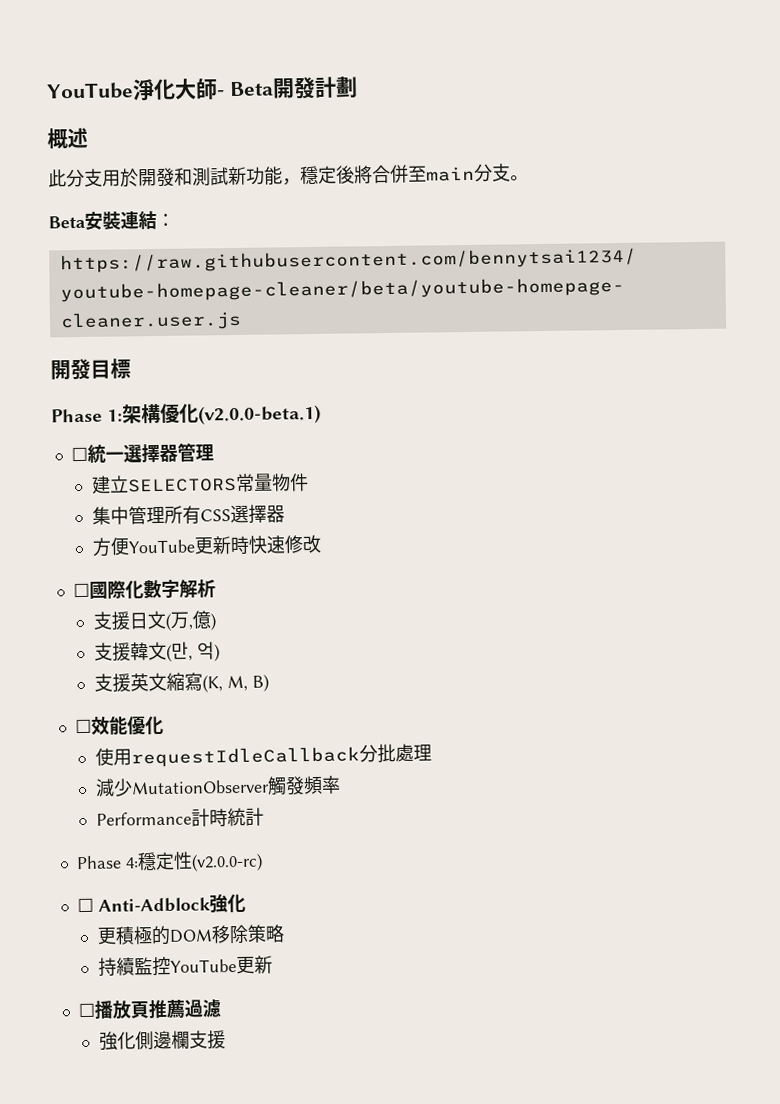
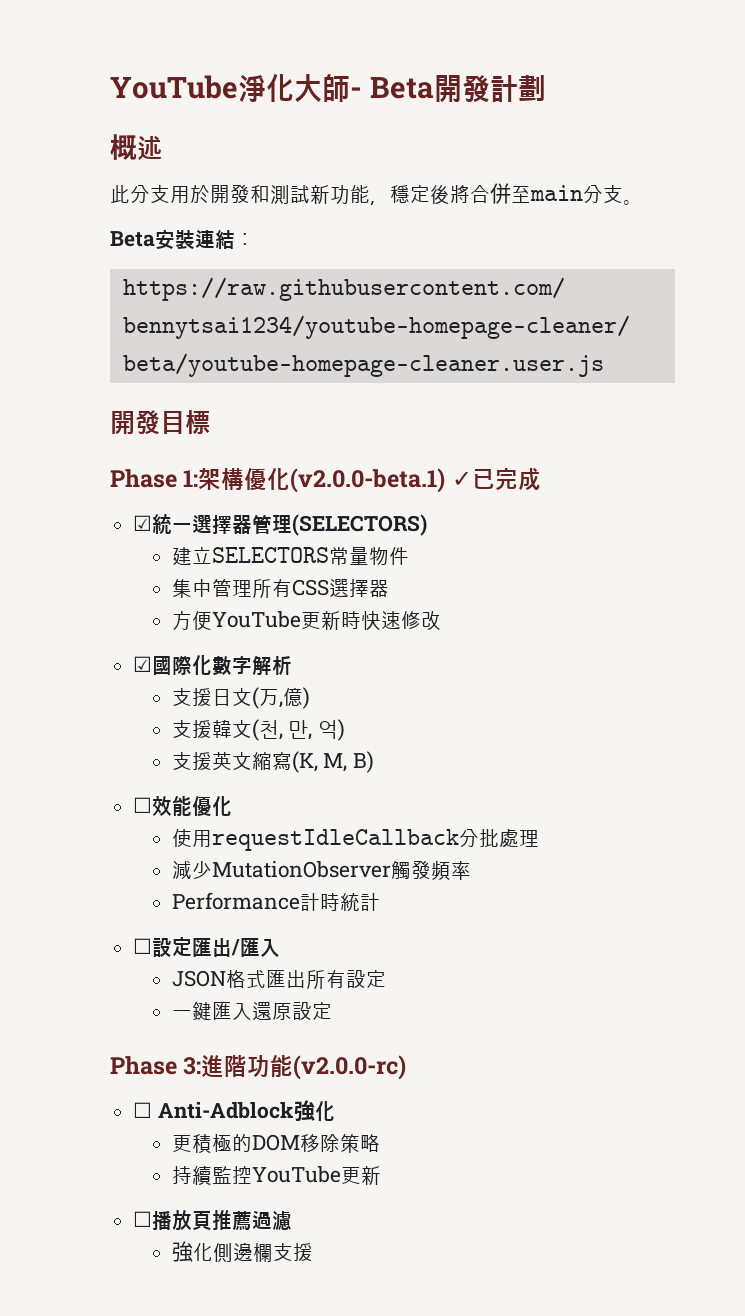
[70,446,88,462] // ☐ -> [451,468,541,490] [133,515,153,531] ✓已完成 // ☑
(214, 452) none -> [292,514,428,536] (SELECTORS)
[72,582,90,598] ☐ -> [133,656,153,672] ☑
[165,641,193,662] (만, -> [251,719,313,741] (천, 만,
[75,851,193,871] Phase 4:穩定性 -> [133,937,281,957] [171,970,386,989] [171,1002,332,1020] [110,1055,294,1077] ☐設定匯出/匯入 // JSON格式匯出所有設定 // 一鍵匯入還原設定 // Phase 3:進階功能

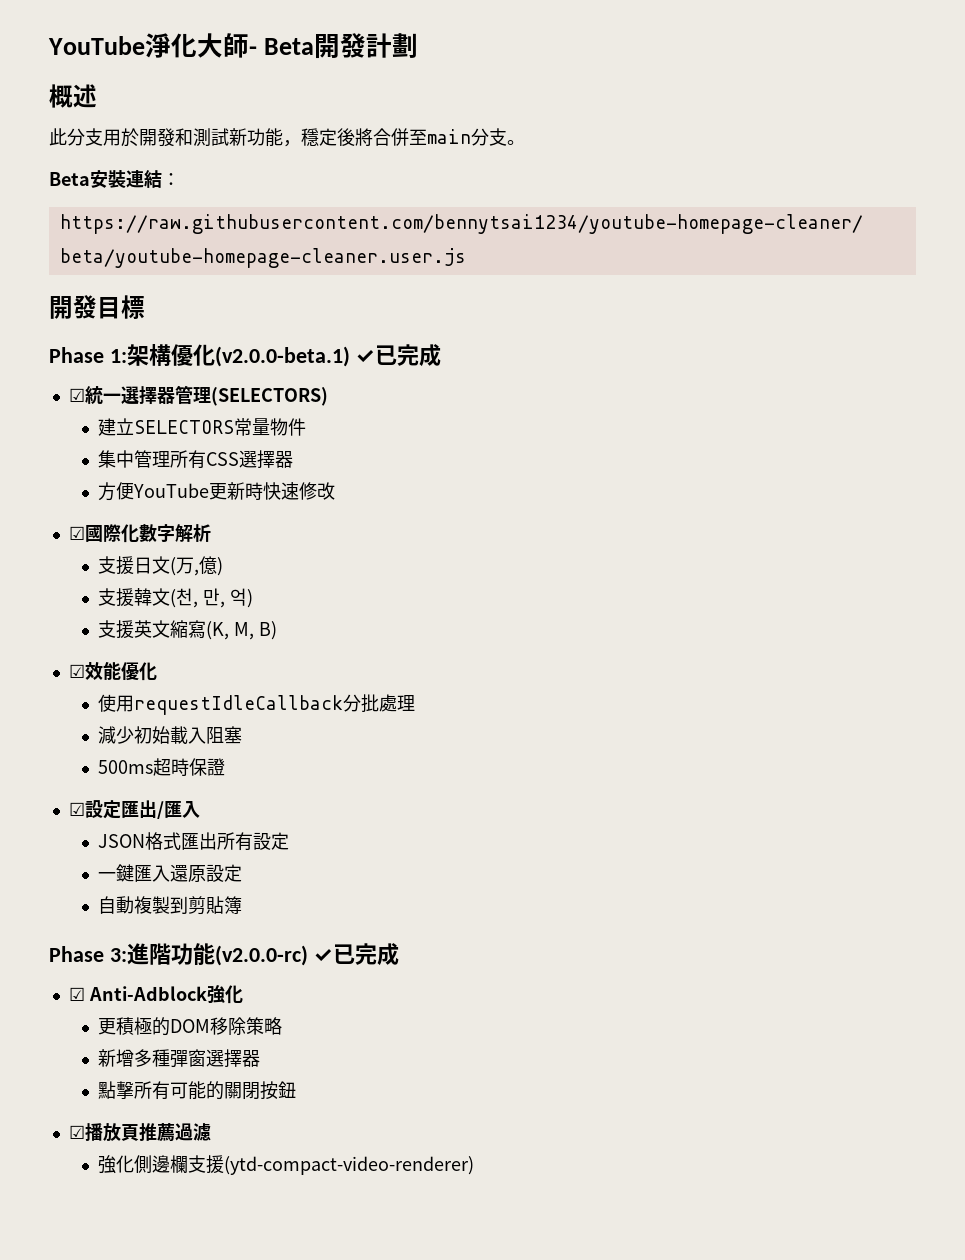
[133,797,153,813] ☐ -> [68,664,85,678] ☑
[211,861,471,880] [171,892,380,911] [133,938,153,954] MutationObserver觸發頻率 // Performance計時統計 // ☐ -> [134,726,243,744] [98,758,226,776] [68,802,85,816] 初始載入阻塞 // 500ms超時保證 // ☑
(332, 1011) none -> [98,896,243,915] // 自動複製到剪貼簿
[133,1102,153,1118] // ☐ -> [313,943,399,966] [68,987,85,1001] ✓已完成 // ☑
[171,1166,381,1185] [133,1211,153,1227] 持續監控YouTube更新 // ☐ -> [98,1049,261,1068] [98,1081,297,1100] [68,1125,85,1139] 新增多種彈窗選擇器 // 點擊所有可能的關閉按鈕 // ☑
(313, 1252) none -> [224,1156,475,1175] (ytd-compact-video-renderer)

